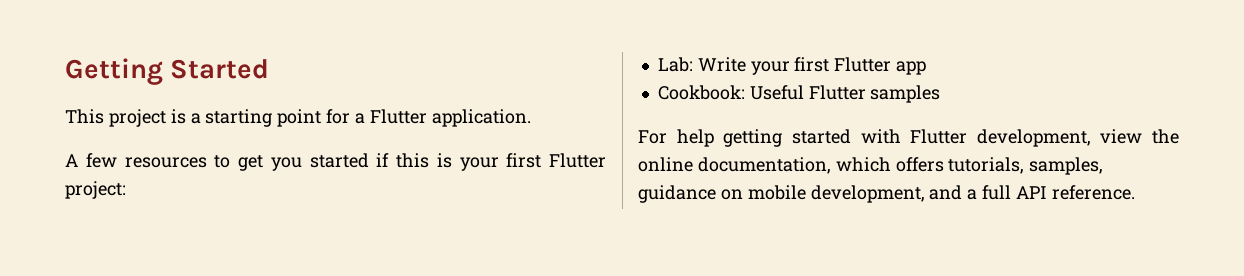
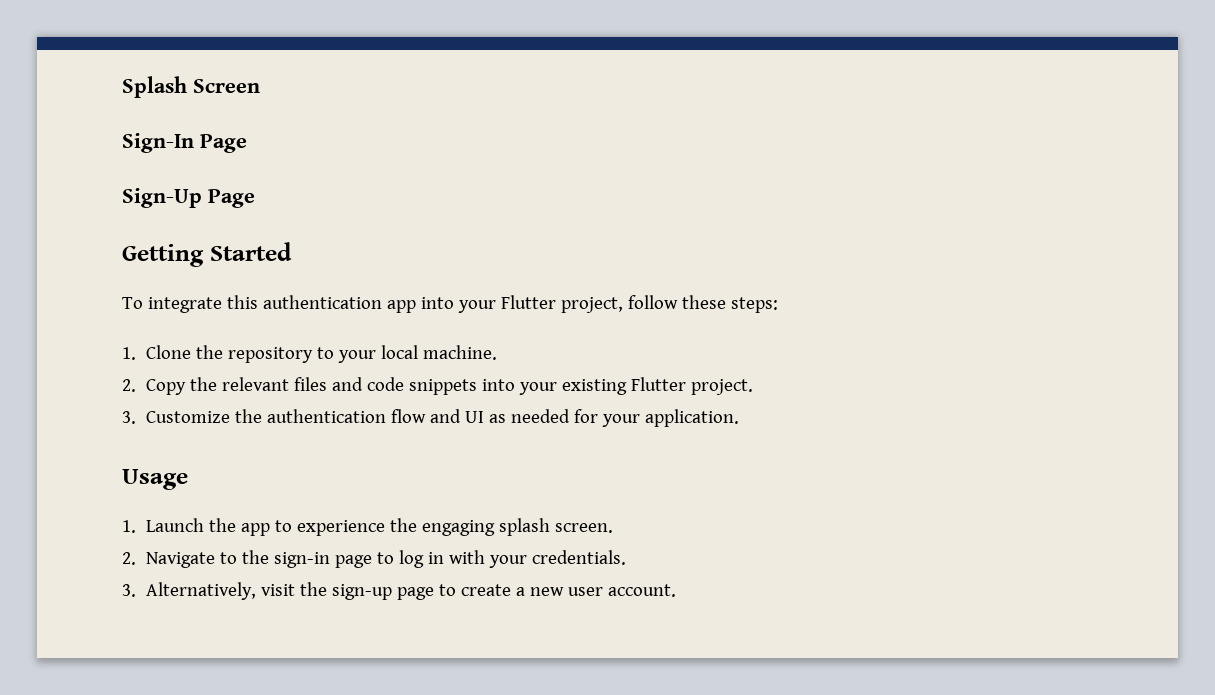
[65,58,270,85] [65,109,531,127] [65,153,606,171] [65,181,126,199] [657,57,927,75] [657,85,941,103] [638,129,1179,147] [638,157,1104,175] [638,185,1135,203] Getting Started // This project is a starting point for a Flutter application. // A few resources to get you started if this is your first Flutter project: // Lab: Write your first Flutter app // Cookbook: Useful Flutter samples // For help getting started with Flutter development, view the online documentation, which offers tutorials, samples, guidance on mobile development, and a full API reference. -> [122,76,260,98] [122,133,247,153] [122,188,255,208] [122,242,292,267] [122,295,778,313] [122,345,498,363] [122,377,754,395] [122,409,740,427] [122,469,188,490] [122,518,614,536] [122,550,627,568] [122,582,677,600] Splash Screen // Sign-In Page // Sign-Up Page // Getting Started // To integrate this authentication app into your Flutter project, follow these steps: // 1. Clone the repository to your local machine. // 2. Copy the relevant files and code snippets into your existing Flutter project. // 3. Customize the authentication flow and UI as needed for your application. // Usage // 1. Launch the app to experience the engaging splash screen. // 2. Navigate to the sign-in page to log in with your credentials. // 3. Alternatively, visit the sign-up page to create a new user account.

